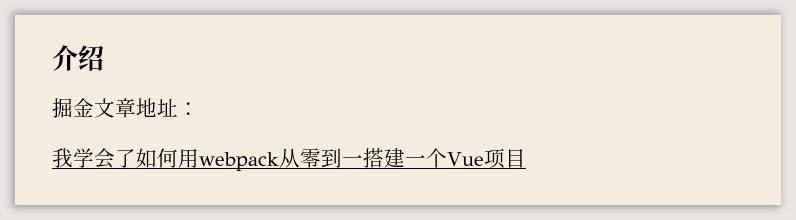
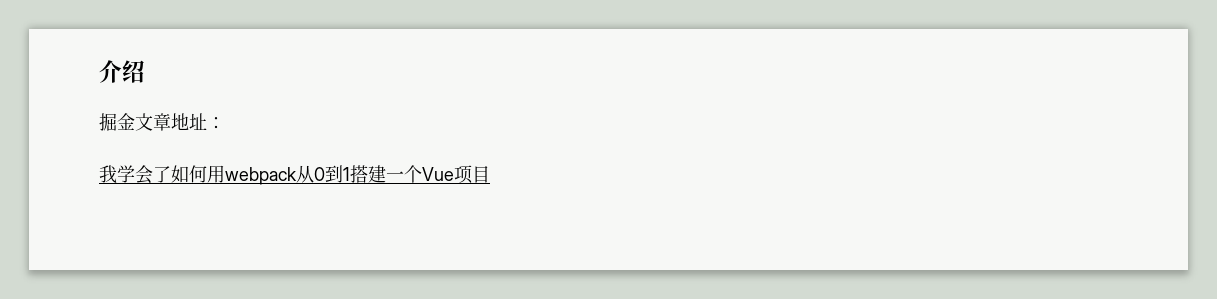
[300,148,363,168] 零到一 -> [314,165,350,183] 0到1

